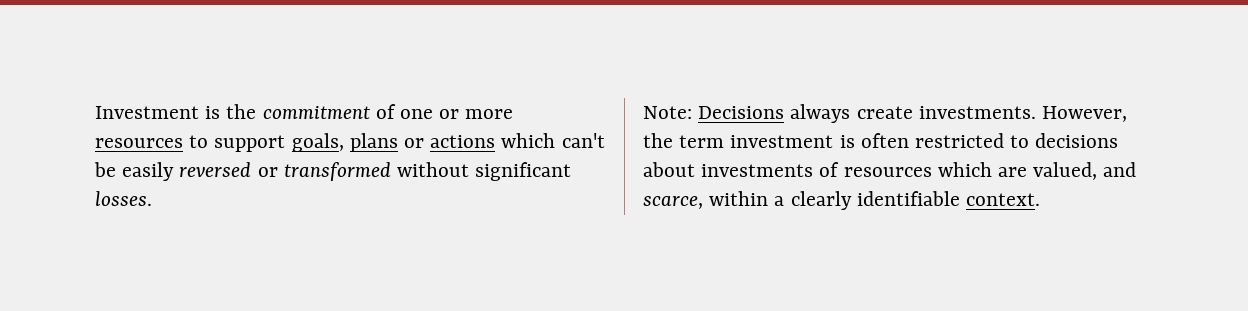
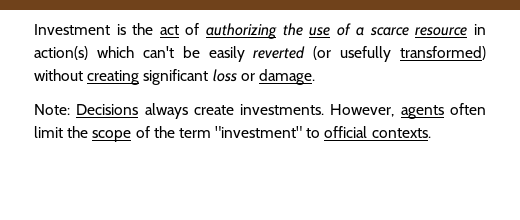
[262,104,514,119] [95,133,605,152] [94,162,572,181] [95,191,152,206] commitment of one or more resources to support goals, plans or actions which can't be easily reversed or transformed without significant losses. -> [159,23,486,39] [34,46,486,62] [34,69,315,85] act of authorizing the use of a scarce resource in action(s) which can't be easily reverted (or usefully transformed) without creating significant loss or damage.
[643,133,1119,148] [643,162,1137,180] [643,191,1041,210] the term investment is often restricted to decisions about investments of resources which are valued, and scarce, within a clearly identifiable context. -> [400,103,486,119] [34,126,431,142] agents often limit the scope of the term "investment" to official contexts.

